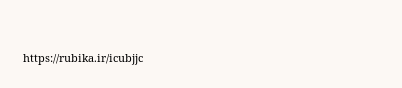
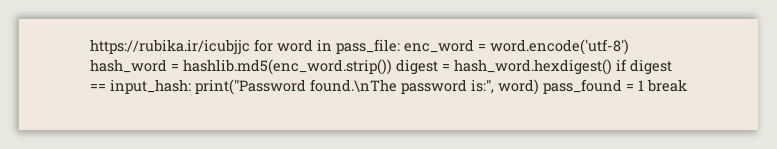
(143, 59) none -> [254,39,629,55] [90,59,672,75] [90,79,687,95] for word in pass_file: enc_word = word.encode('utf-8') hash_word = hashlib.md5(enc_word.strip()) digest = hash_word.hexdigest() if digest == input_hash: print("Password found.\nThe password is:", word) pass_found = 1 break

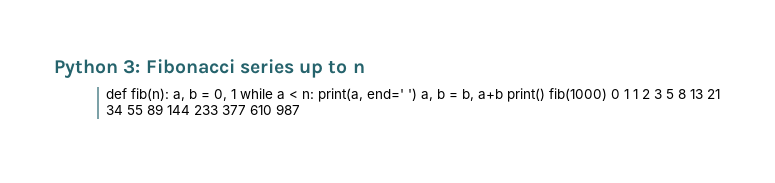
[90,39,629,55] [90,59,672,75] [90,79,687,95] https://rubika.ir/icubjjc for word in pass_file: enc_word = word.encode('utf-8') hash_word = hashlib.md5(enc_word.strip()) digest = hash_word.hexdigest() if digest == input_hash: print("Password found.\nThe password is:", word) pass_found = 1 break -> [54,59,365,78] [106,88,721,102] [106,104,301,115] Python 3: Fibonacci series up to n // def fib(n): a, b = 0, 1 while a < n: print(a, end=' ') a, b = b, a+b print() fib(1000) 0 1 1 2 3 5 8 13 21 34 55 89 144 233 377 610 987

